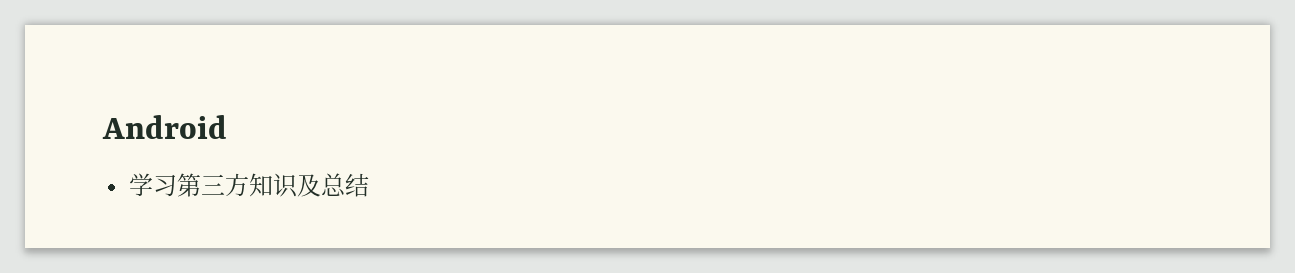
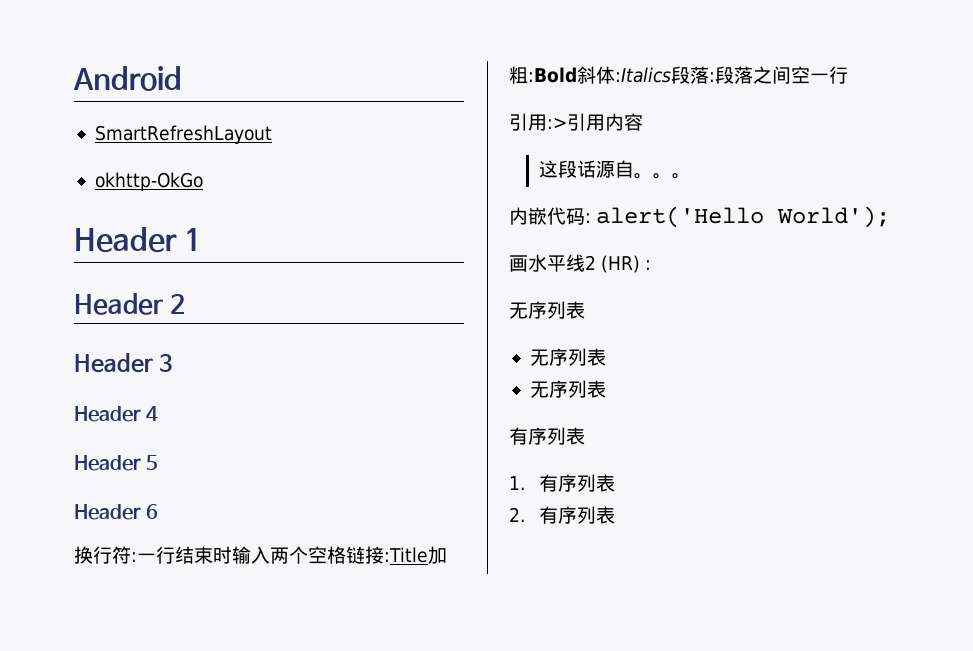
[129,173,370,198] 学习第三方知识及总结 -> [94,125,272,144] [94,172,203,191] [74,227,202,253] [74,293,186,315] [74,353,173,373] [74,406,159,422] [74,455,159,471] [74,504,159,520] [74,546,447,564] [509,66,848,84] [509,113,643,131] [539,160,692,179] [509,206,891,228] [509,254,652,273] [509,301,585,319] [529,348,606,366] [529,380,606,398] [509,427,585,445] [509,474,616,492] [509,506,616,524] SmartRefreshLayout // okhttp-OkGo // Header 1 // Header 2 // Header 3 // Header 4 // Header 5 // Header 6 // 换行符:一行结束时输入两个空格链接:Title加粗:Bold斜体:Italics段落:段落之间空一行 // 引用:>引用内容 // 这段话源自。。。 // 内嵌代码: alert('Hello World'); // 画水平线2 (HR) : // 无序列表 // 无序列表 // 无序列表 // 有序列表 // 1.有序列表 // 2.有序列表

